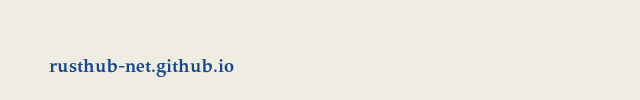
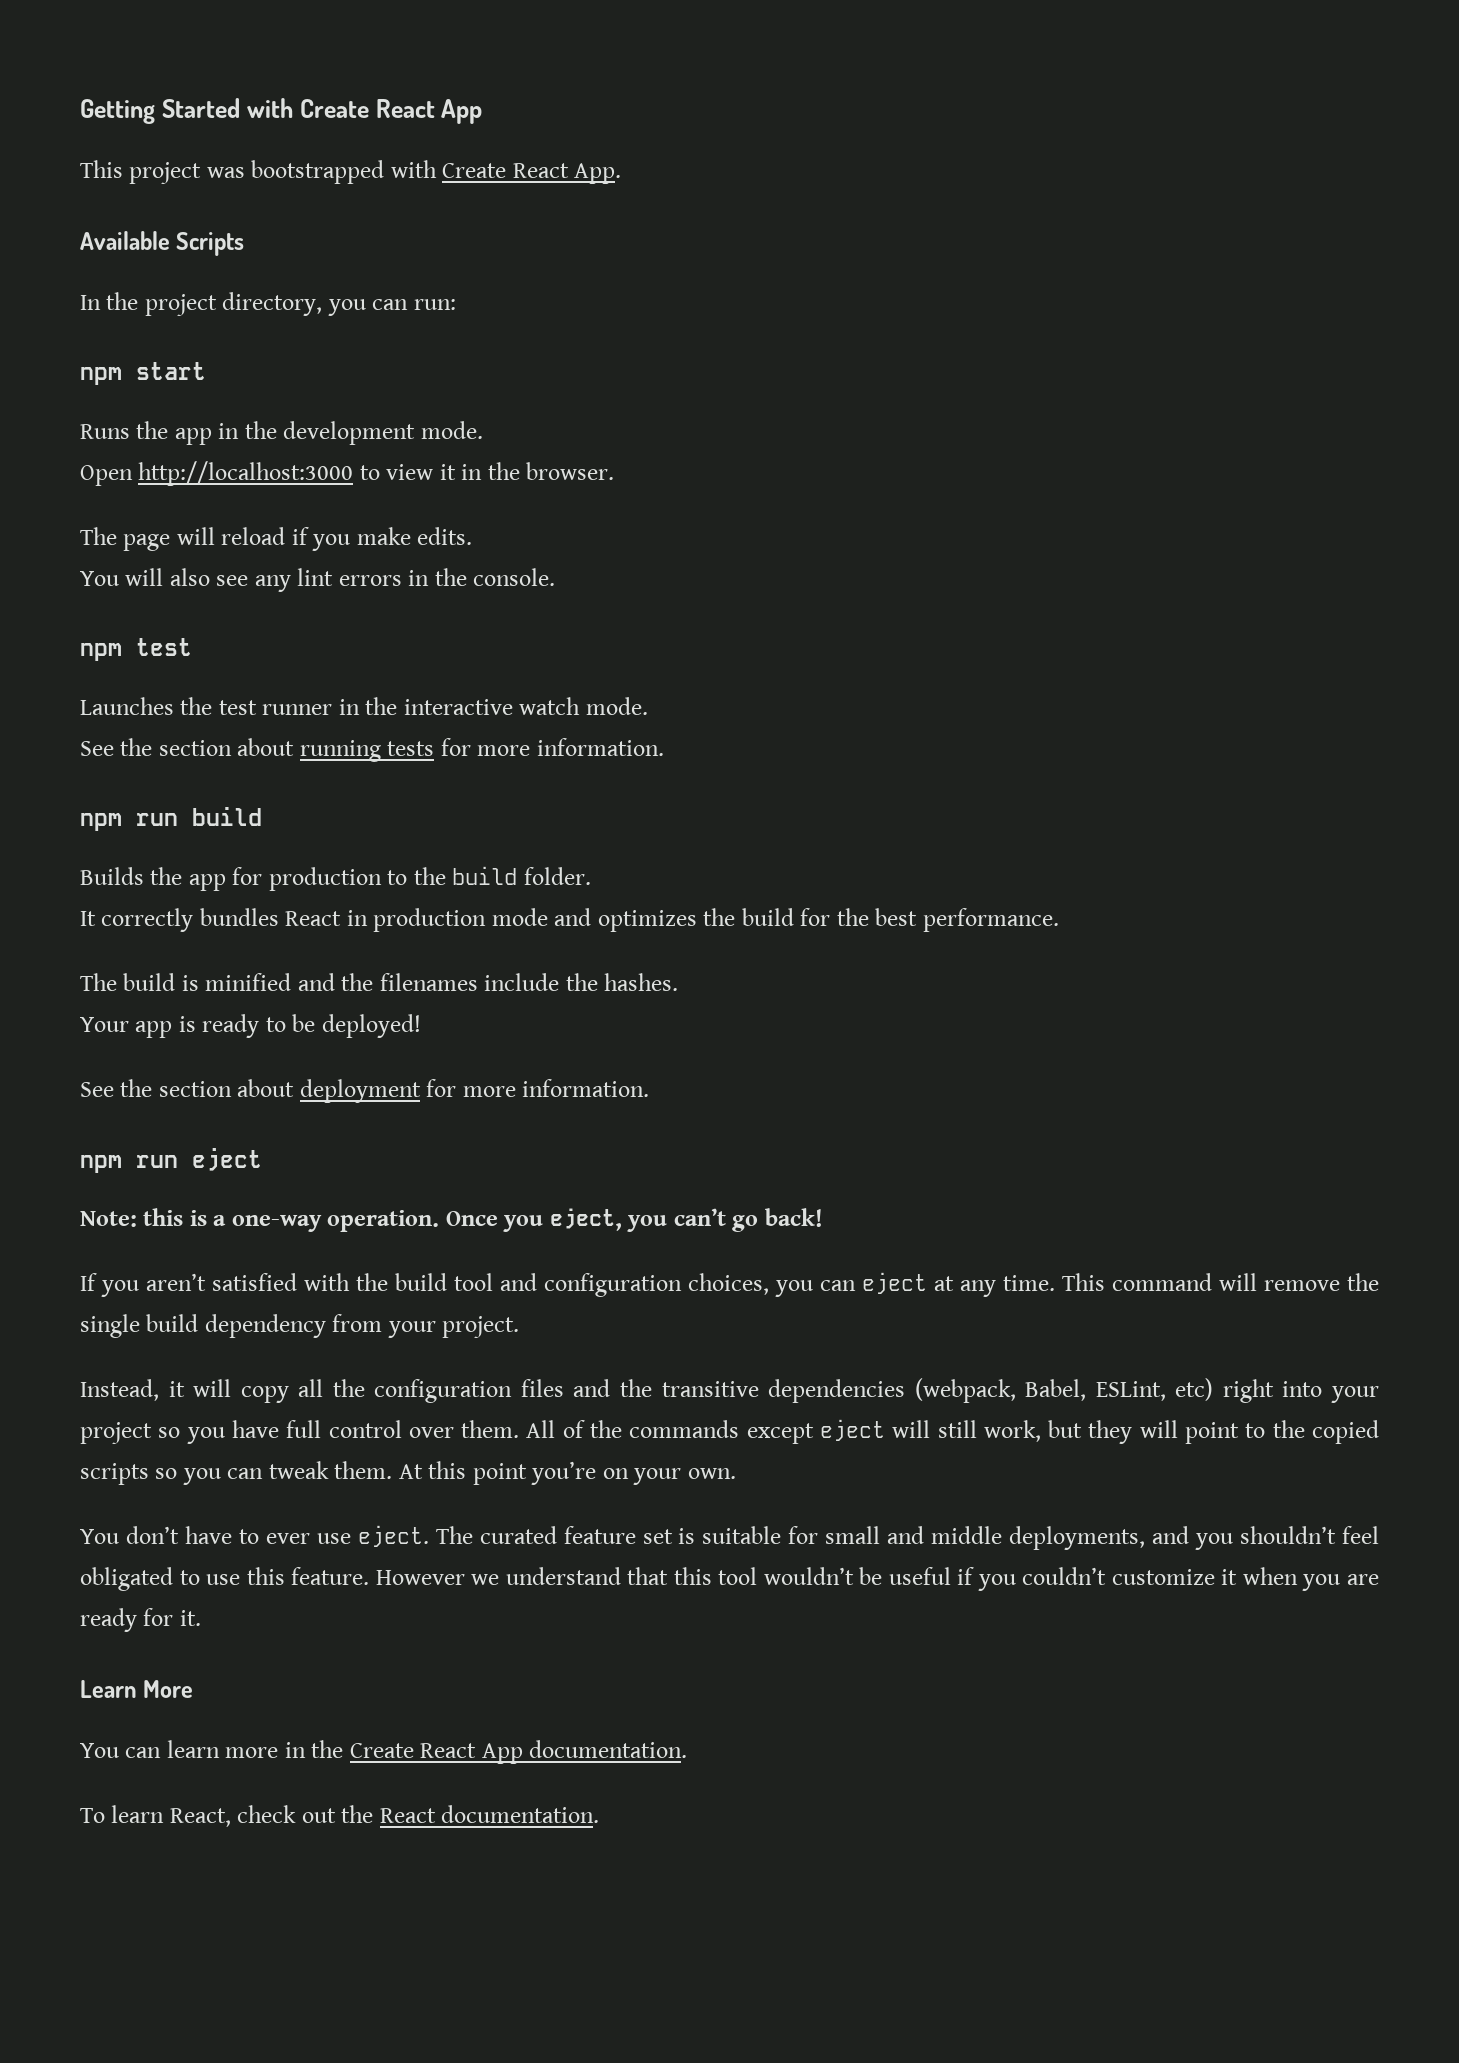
[49,59,234,77] rusthub-net.github.io -> [80,98,483,124] [80,160,622,184] [80,231,245,256] [80,292,456,316] [80,362,206,385] [80,421,483,445] [80,461,615,486] [80,527,473,551] [80,568,556,592] [80,638,192,661] [80,697,648,715] [80,738,664,762] [80,807,262,831] [80,866,591,891] [80,908,1059,932] [80,973,679,991] [80,1014,421,1038] [80,1079,650,1103] [80,1148,262,1173] [80,1208,823,1232] [80,1272,1379,1297] [80,1314,520,1338] [80,1378,1380,1403] [80,1419,1380,1444] [80,1461,736,1485] [80,1525,1379,1550] [80,1567,1379,1591] [80,1608,201,1632] [80,1680,194,1698] [80,1740,688,1764] [80,1805,600,1827] Getting Started with Create React App // This project was bootstrapped with Create React App. // Available Scripts // In the project directory, you can run: // npm start // Runs the app in the development mode. // Open http://localhost:3000 to view it in the browser. // The page will reload if you make edits. // You will also see any lint errors in the console. // npm test // Launches the test runner in the interactive watch mode. // See the section about running tests for more information. // npm run build // Builds the app for production to the build folder. // It correctly bundles React in production mode and optimizes the build for the best performance. // The build is minified and the filenames include the hashes. // Your app is ready to be deployed! // See the section about deployment for more information. // npm run eject // Note: this is a one-way operation. Once you eject, you can’t go back! // If you aren’t satisfied with the build tool and configuration choices, you can eject at any time. This command will remove the single build dependency from your project. // Instead, it will copy all the configuration files and the transitive dependencies (webpack, Babel, ESLint, etc) right into your project so you have full control over them. All of the commands except eject will still work, but they will point to the copied scripts so you can tweak them. At this point you’re on your own. // You don’t have to ever use eject. The curated feature set is suitable for small and middle deployments, and you shouldn’t feel obligated to use this feature. However we understand that this tool wouldn’t be useful if you couldn’t customize it when you are ready for it. // Learn More // You can learn more in the Create React App documentation. // To learn React, check out the React documentation.

